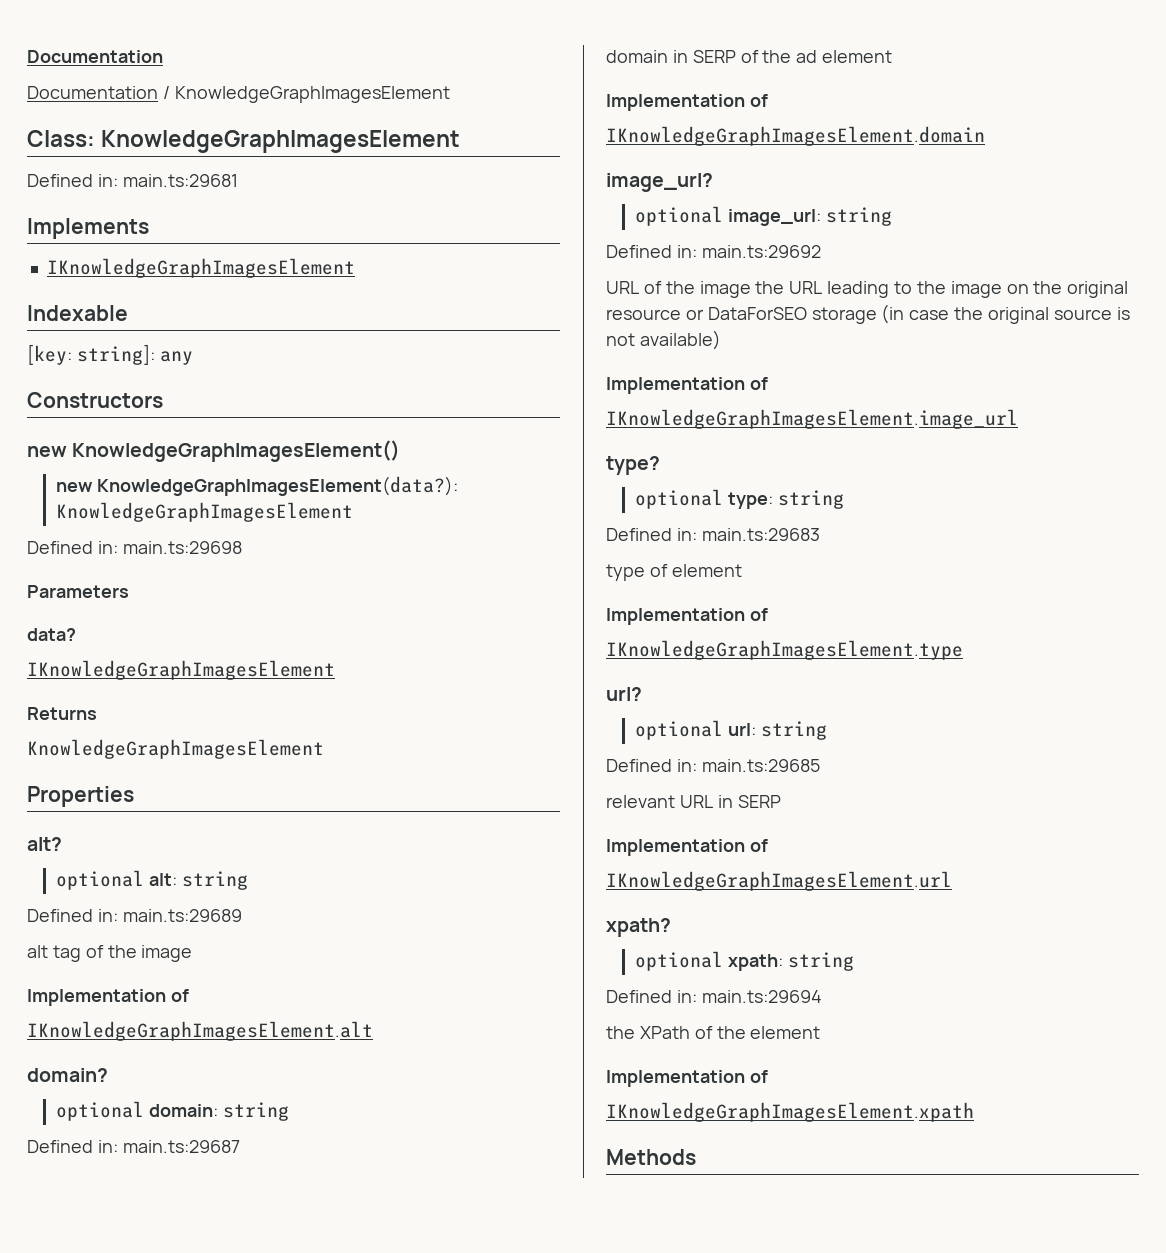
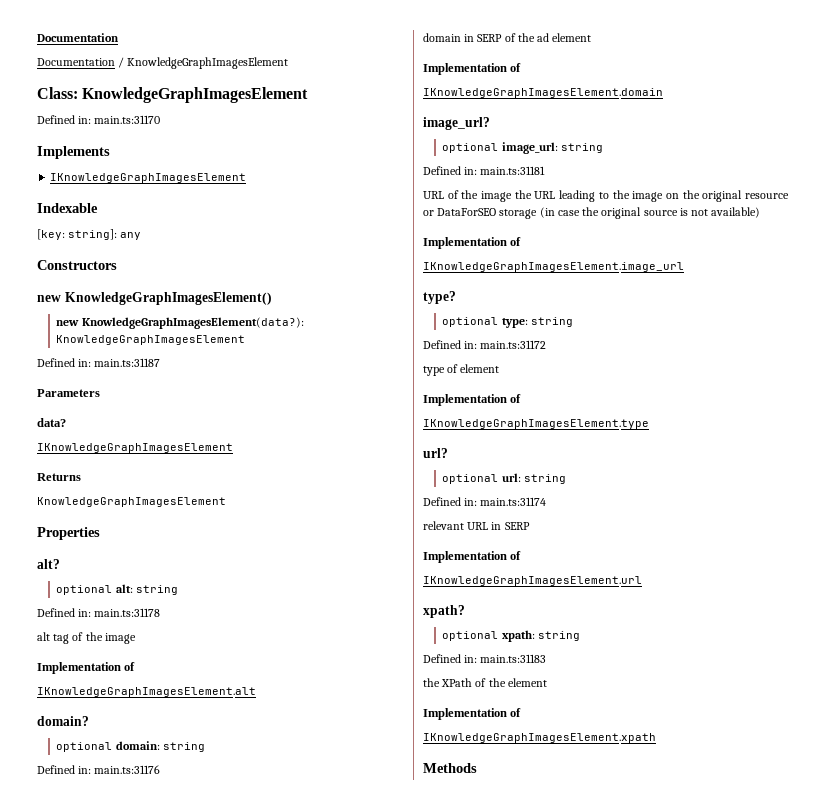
[122,174,238,187] main.ts:29681 -> [94,115,161,124] main.ts:31170
[122,541,242,554] main.ts:29698 -> [94,358,161,367] main.ts:31187
[122,909,242,922] main.ts:29689 -> [94,608,161,617] main.ts:31178
[122,1140,240,1153] main.ts:29687 -> [94,765,161,774] main.ts:31176
[701,245,821,258] main.ts:29692 -> [480,166,546,175] main.ts:31181
[701,528,820,541] main.ts:29683 -> [480,340,547,349] main.ts:31172
[701,759,820,772] main.ts:29685 -> [480,497,547,506] main.ts:31174
[701,990,822,1003] main.ts:29694 -> [480,654,547,663] main.ts:31183

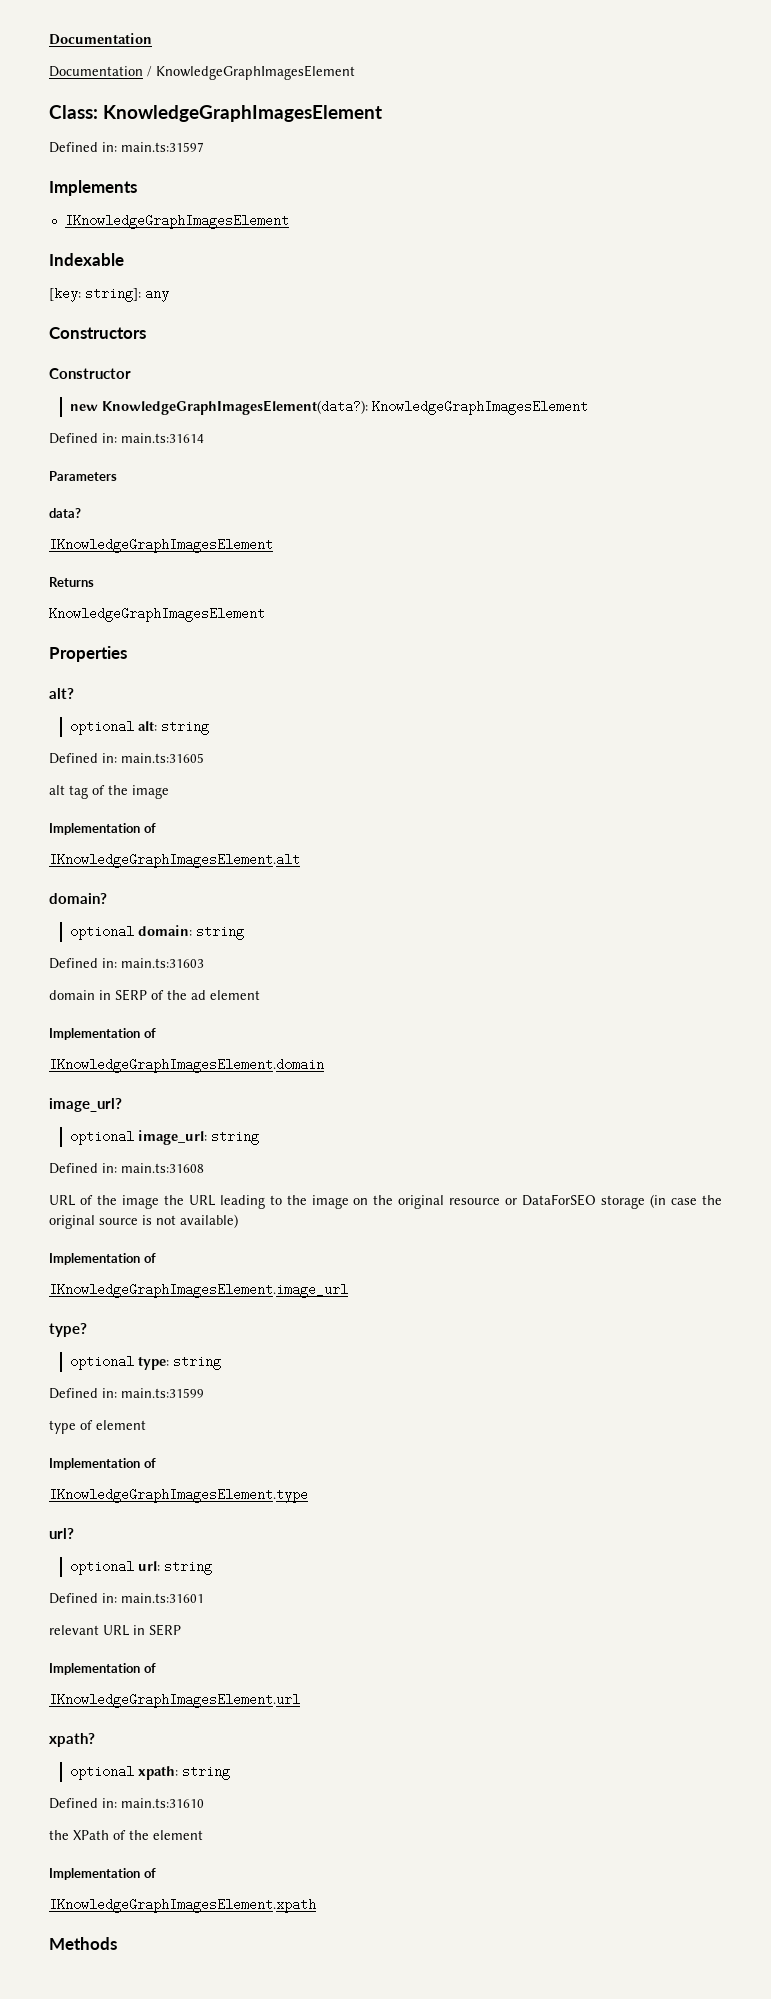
[94,115,161,124] main.ts:31170 -> [121,142,204,152] main.ts:31597
[37,292,272,305] new KnowledgeGraphImagesElement() -> [49,368,131,379] Constructor
[94,358,161,367] main.ts:31187 -> [121,433,204,443] main.ts:31614
[94,608,161,617] main.ts:31178 -> [121,753,204,763] main.ts:31605
[94,765,161,774] main.ts:31176 -> [121,958,204,968] main.ts:31603
[480,166,546,175] main.ts:31181 -> [121,1163,204,1173] main.ts:31608
[480,340,547,349] main.ts:31172 -> [121,1388,204,1398] main.ts:31599
[480,497,547,506] main.ts:31174 -> [121,1593,204,1603] main.ts:31601
[480,654,547,663] main.ts:31183 -> [121,1798,204,1808] main.ts:31610

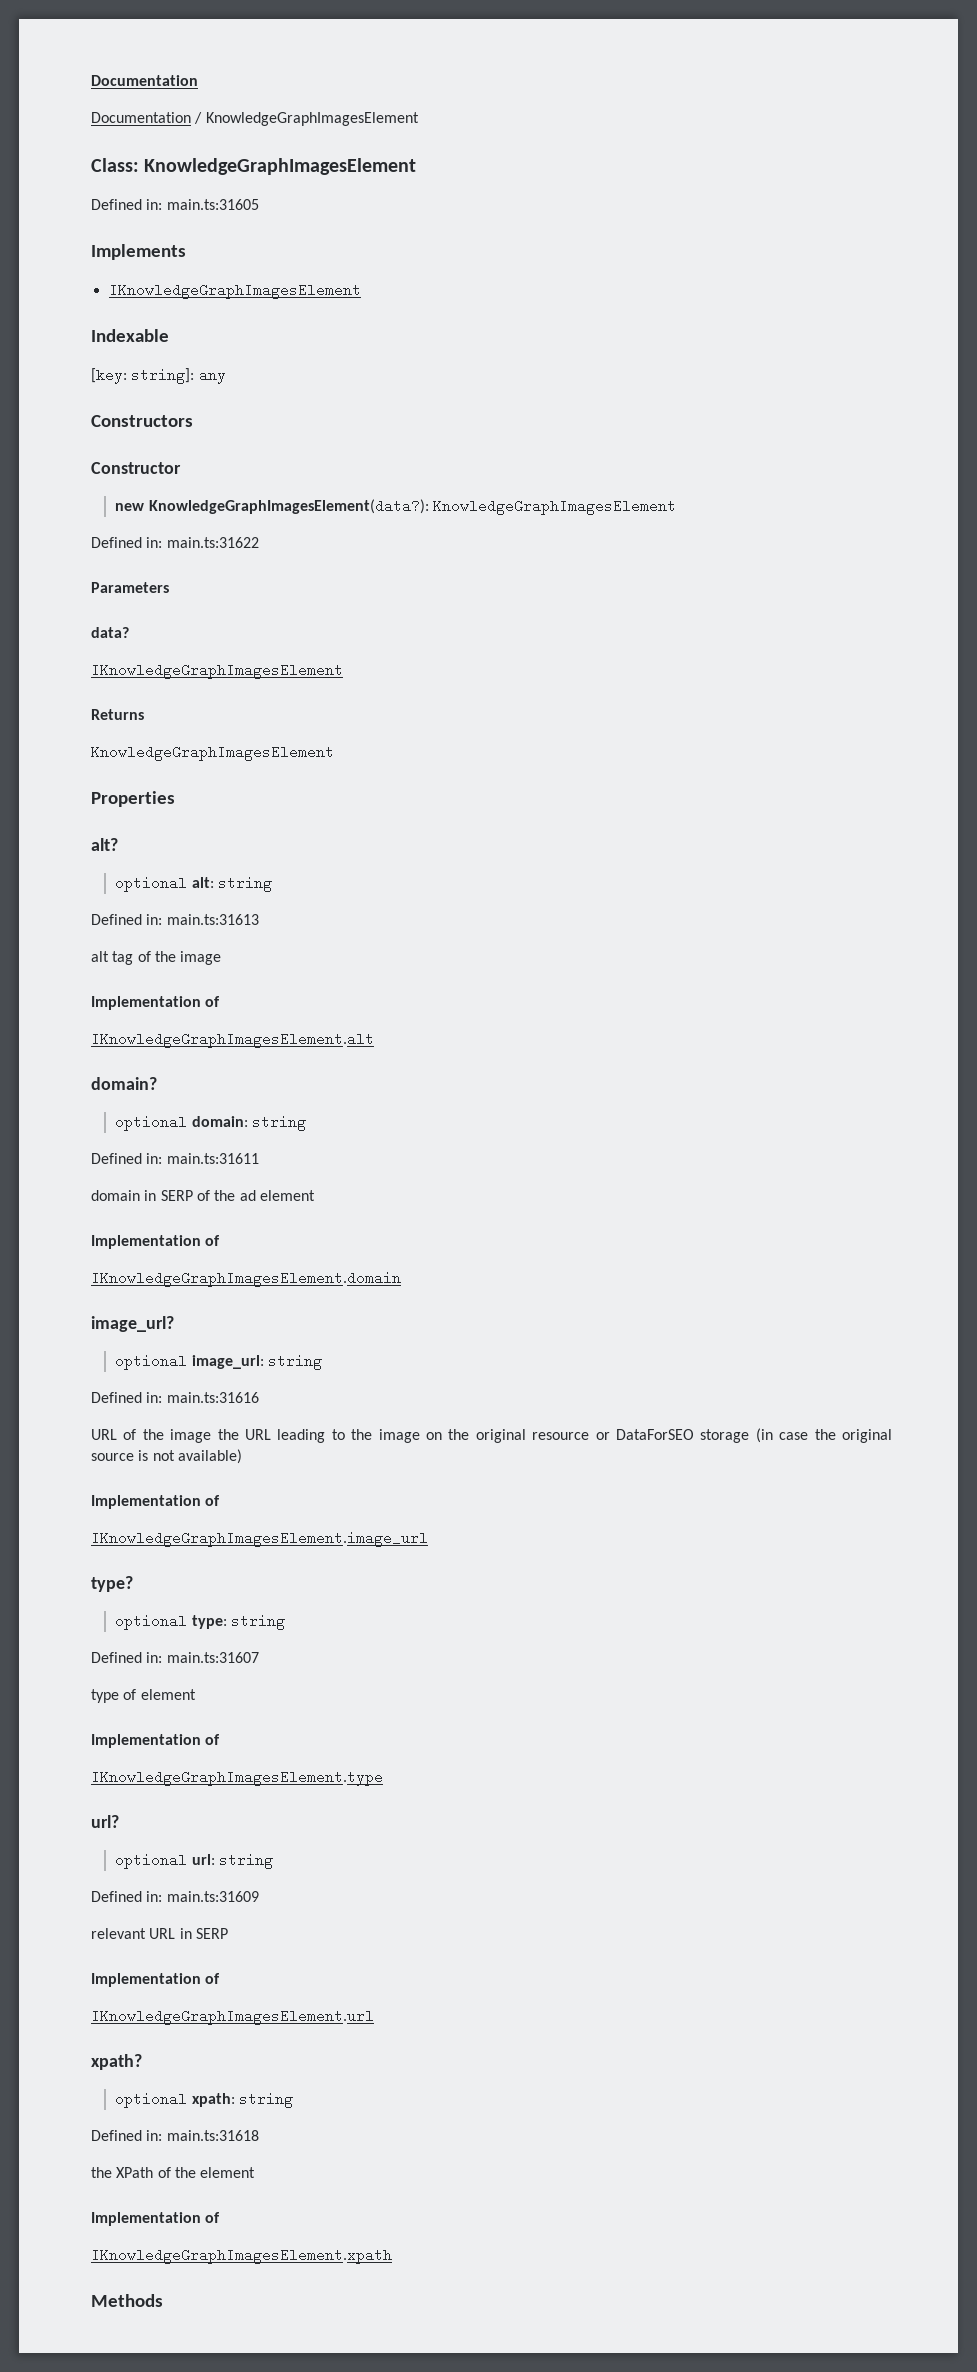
[121,142,204,152] main.ts:31597 -> [166,199,259,210] main.ts:31605
[121,433,204,443] main.ts:31614 -> [166,537,259,548] main.ts:31622
[121,753,204,763] main.ts:31605 -> [166,914,259,925] main.ts:31613
[121,958,204,968] main.ts:31603 -> [166,1153,259,1164] main.ts:31611
[121,1163,204,1173] main.ts:31608 -> [166,1392,259,1403] main.ts:31616
[121,1388,204,1398] main.ts:31599 -> [166,1652,259,1663] main.ts:31607
[121,1593,204,1603] main.ts:31601 -> [166,1891,259,1902] main.ts:31609
[121,1798,204,1808] main.ts:31610 -> [166,2130,259,2141] main.ts:31618

